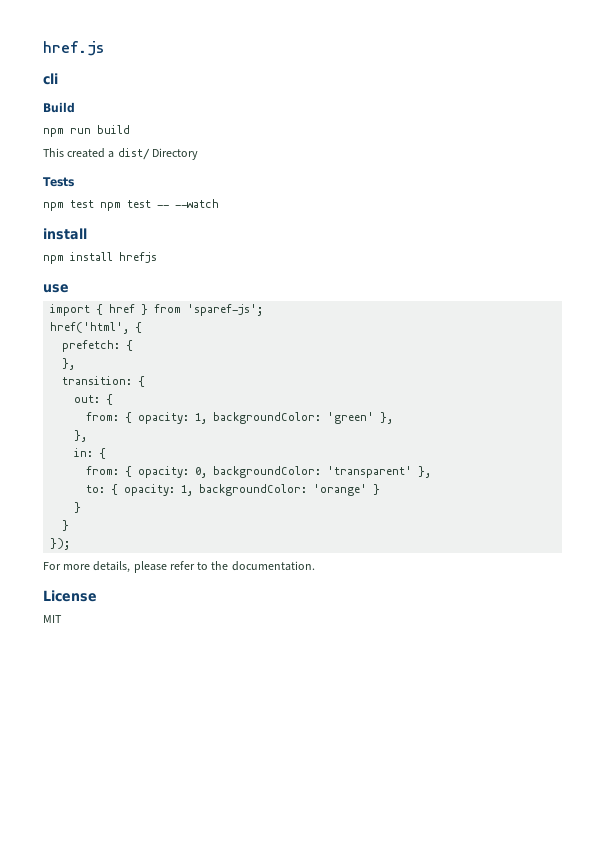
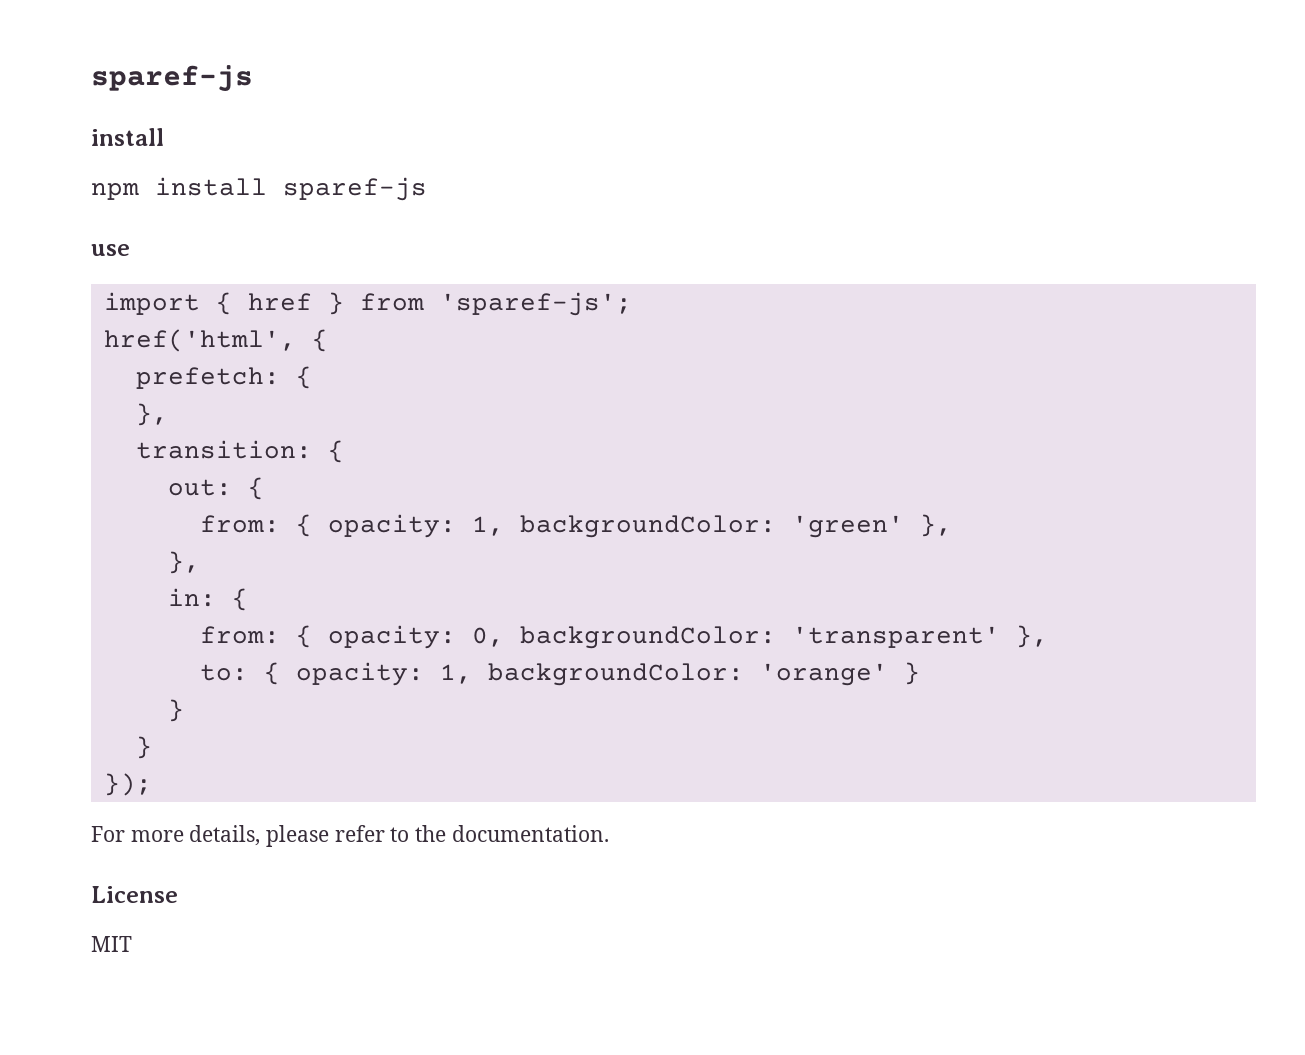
[43,41,105,56] [43,73,58,85] [43,102,75,113] [43,125,130,137] [43,148,198,160] [43,177,74,187] [43,199,219,211] href.js // cli // Build // npm run build // This created a dist/ Directory // Tests // npm test npm test -- --watch -> [91,65,253,92] sparef-js
[119,252,157,263] hrefjs -> [283,177,427,201] sparef-js

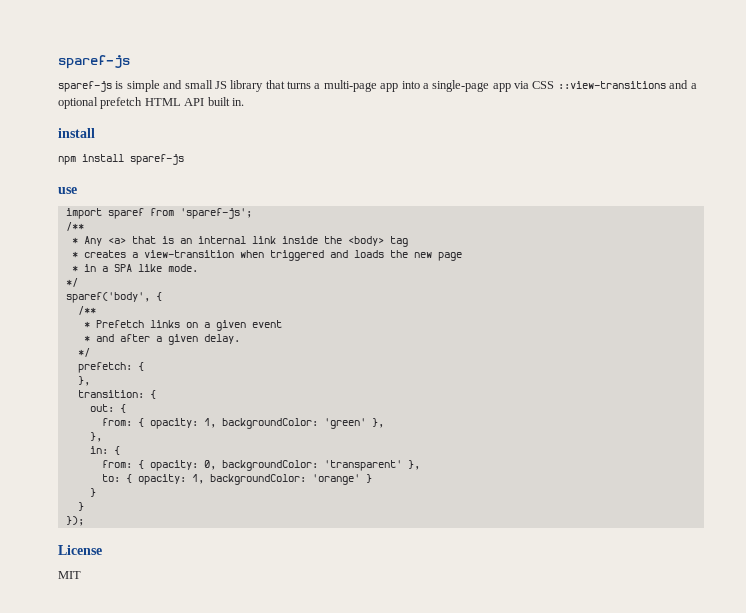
[91,65,253,92] sparef-js -> [58,55,130,69] [58,80,697,92] [58,97,244,109] sparef-js // sparef-js is simple and small JS library that turns a multi-page app into a single-page app via CSS ::view-transitions and a optional prefetch HTML API built in.
[215,292,344,315] { href } -> [107,208,144,219] sparef
[103,329,328,352] href('html', { -> [65,222,84,231] [71,236,408,247] [71,250,462,261] [71,264,198,272] [65,278,78,287] [65,292,162,303] [77,306,96,315] [83,320,282,331] [83,334,240,345] [77,348,90,357] /** // * Any <a> that is an internal link inside the <body> tag // * creates a view-transition when triggered and loads the new page // * in a SPA like mode. // */ // sparef('body', { // /** // * Prefetch links on a given event // * and after a given delay. // */
[91,825,609,847] // For more details, please refer to the documentation. -> (84, 521) none

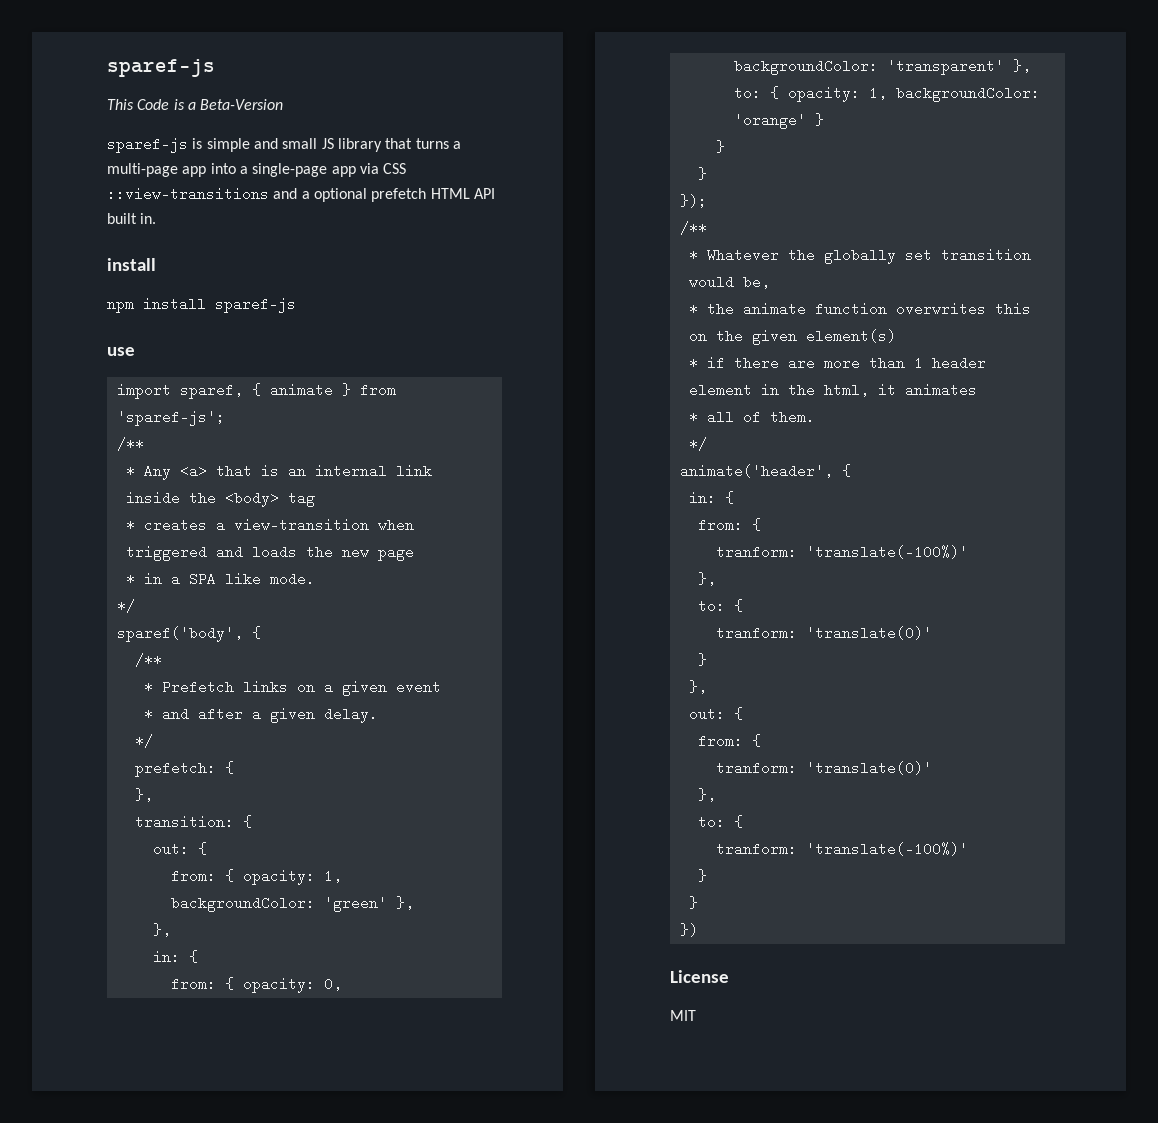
[58,55,130,69] sparef-js -> [107,59,215,77] [107,99,284,110] sparef-js // This Code is a Beta-Version
[107,208,144,219] sparef -> [179,383,351,399] sparef, { animate }
(84, 521) none -> [679,221,707,235] [688,248,1031,264] [688,275,770,289] [688,302,1031,316] [688,329,896,345] [688,356,986,370] [688,383,977,397] [688,410,815,424] [688,437,707,451] [679,464,851,478] [688,491,734,505] [697,518,761,532] [715,545,968,559] [697,572,716,586] [697,599,743,613] [715,626,932,640] [697,653,707,666] [688,680,707,694] [688,707,743,721] [697,734,761,748] [715,761,932,775] [697,788,716,802] [697,815,743,829] [715,842,968,856] [697,869,707,882] [688,896,698,909] [679,923,698,937] // /** // * Whatever the globally set transition would be, // * the animate function overwrites this on the given element(s) // * if there are more than 1 header element in the html, it animates // * all of them. // */ // animate('header', { // in: { // from: { // tranform: 'translate(-100%)' // }, // to: { // tranform: 'translate(0)' // } // }, // out: { // from: { // tranform: 'translate(0)' // }, // to: { // tranform: 'translate(-100%)' // } // } // })

